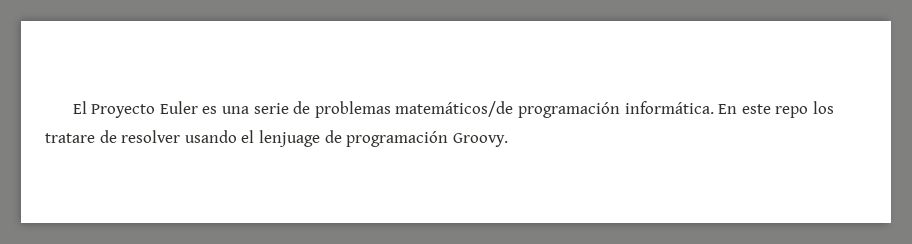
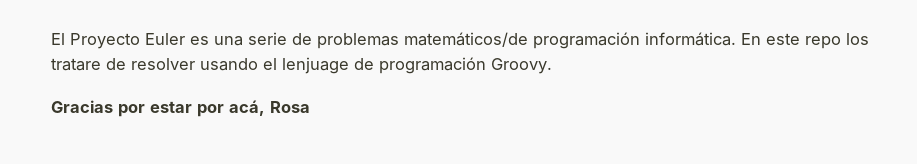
(508, 140) none -> [51,100,310,117] // Gracias por estar por acá, Rosa

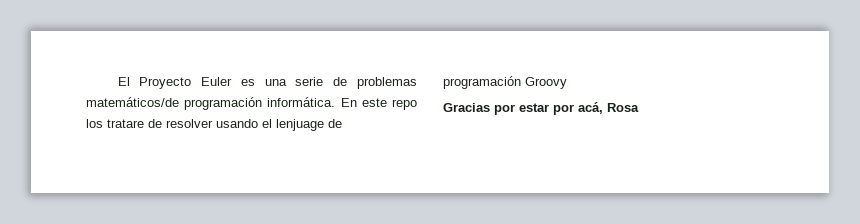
[491,58,552,74] Groovy. -> [525,77,567,89] Groovy

